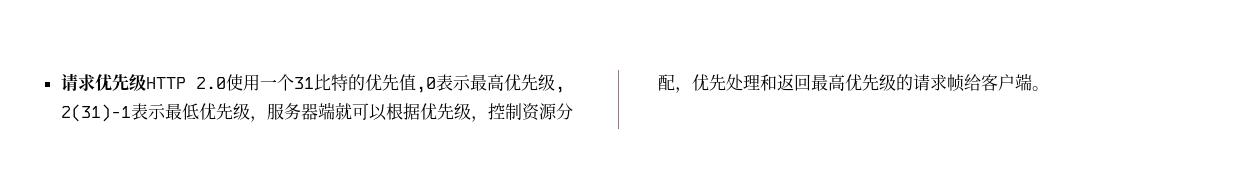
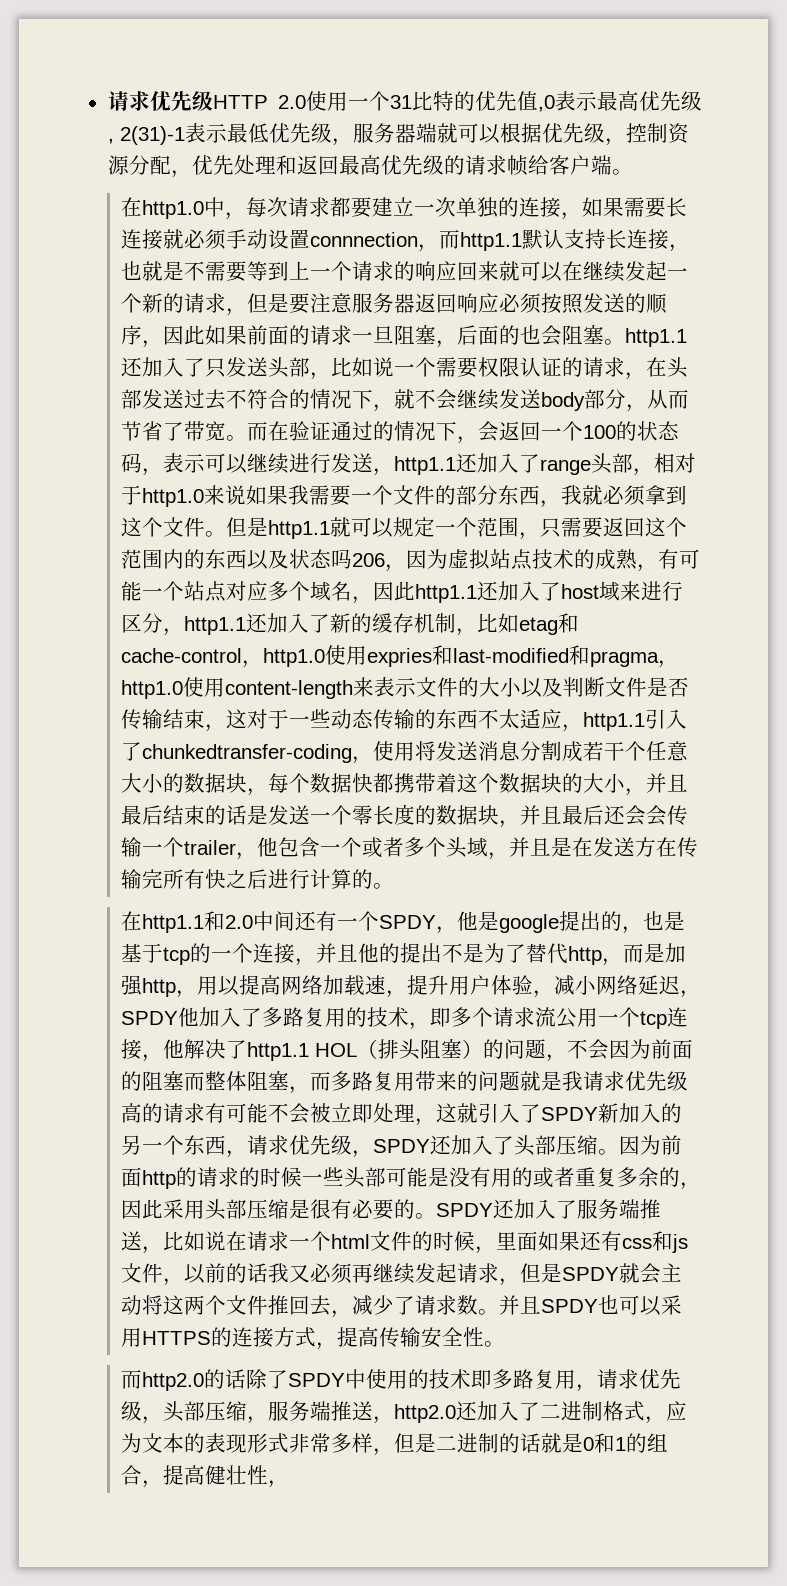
(1049, 88) none -> [121,197,688,220] [121,229,691,252] [121,261,689,282] [121,293,668,316] [121,325,688,348] [121,357,689,380] [121,389,690,412] [121,421,680,444] [121,453,697,476] [121,485,688,508] [121,517,688,540] [121,549,701,572] [121,581,684,604] [121,613,580,636] [121,645,680,668] [121,677,690,699] [121,709,688,732] [121,741,689,764] [121,773,689,796] [121,804,689,828] [121,837,699,860] [121,869,395,889] [121,911,686,934] [121,943,687,966] [121,975,702,998] [121,1007,689,1030] [121,1039,694,1062] [121,1071,689,1094] [121,1103,683,1126] [121,1135,683,1158] [121,1167,702,1190] [121,1199,662,1220] [121,1231,689,1254] [121,1263,683,1286] [121,1295,683,1318] [121,1327,506,1350] [121,1369,682,1392] [121,1401,688,1424] [121,1433,669,1456] [121,1465,290,1488] // 在http1.0中，每次请求都要建立一次单独的连接，如果需要长连接就必须手动设置connnection，而http1.1默认支持长连接，也就是不需要等到上一个请求的响应回来就可以在继续发起一个新的请求，但是要注意服务器返回响应必须按照发送的顺序，因此如果前面的请求一旦阻塞，后面的也会阻塞。http1.1还加入了只发送头部，比如说一个需要权限认证的请求，在头部发送过去不符合的情况下，就不会继续发送body部分，从而节省了带宽。而在验证通过的情况下，会返回一个100的状态码，表示可以继续进行发送，http1.1还加入了range头部，相对于http1.0来说如果我需要一个文件的部分东西，我就必须拿到这个文件。但是http1.1就可以规定一个范围，只需要返回这个范围内的东西以及状态吗206，因为虚拟站点技术的成熟，有可能一个站点对应多个域名，因此http1.1还加入了host域来进行区分，http1.1还加入了新的缓存机制，比如etag和cache-control，http1.0使用expries和last-modified和pragma，http1.0使用content-length来表示文件的大小以及判断文件是否传输结束，这对于一些动态传输的东西不太适应，http1.1引入了chunkedtransfer-coding，使用将发送消息分割成若干个任意大小的数据块，每个数据快都携带着这个数据块的大小，并且最后结束的话是发送一个零长度的数据块，并且最后还会会传输一个trailer，他包含一个或者多个头域，并且是在发送方在传输完所有快之后进行计算的。 // 在http1.1和2.0中间还有一个SPDY，他是google提出的，也是基于tcp的一个连接，并且他的提出不是为了替代http，而是加强http，用以提高网络加载速，提升用户体验，减小网络延迟，SPDY他加入了多路复用的技术，即多个请求流公用一个tcp连接，他解决了http1.1 HOL（排头阻塞）的问题，不会因为前面的阻塞而整体阻塞，而多路复用带来的问题就是我请求优先级高的请求有可能不会被立即处理，这就引入了SPDY新加入的另一个东西，请求优先级，SPDY还加入了头部压缩。因为前面http的请求的时候一些头部可能是没有用的或者重复多余的，因此采用头部压缩是很有必要的。SPDY还加入了服务端推送，比如说在请求一个html文件的时候，里面如果还有css和js文件，以前的话我又必须再继续发起请求，但是SPDY就会主动将这两个文件推回去，减少了请求数。并且SPDY也可以采用HTTPS的连接方式，提高传输安全性。 // 而http2.0的话除了SPDY中使用的技术即多路复用，请求优先级，头部压缩，服务端推送，http2.0还加入了二进制格式，应为文本的表现形式非常多样，但是二进制的话就是0和1的组合，提高健壮性，

